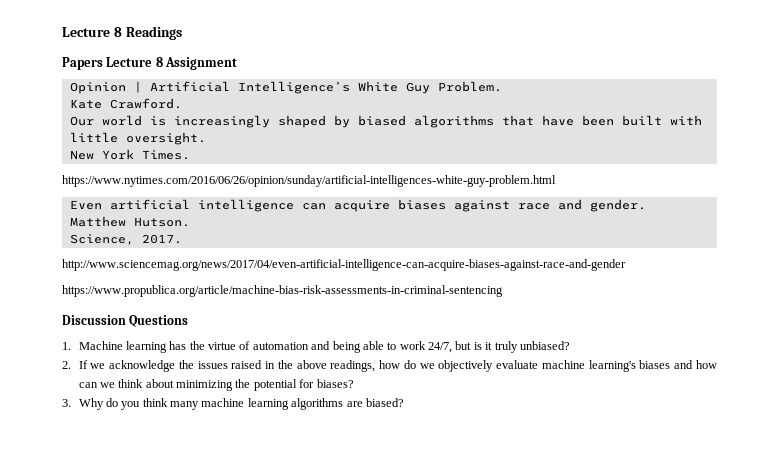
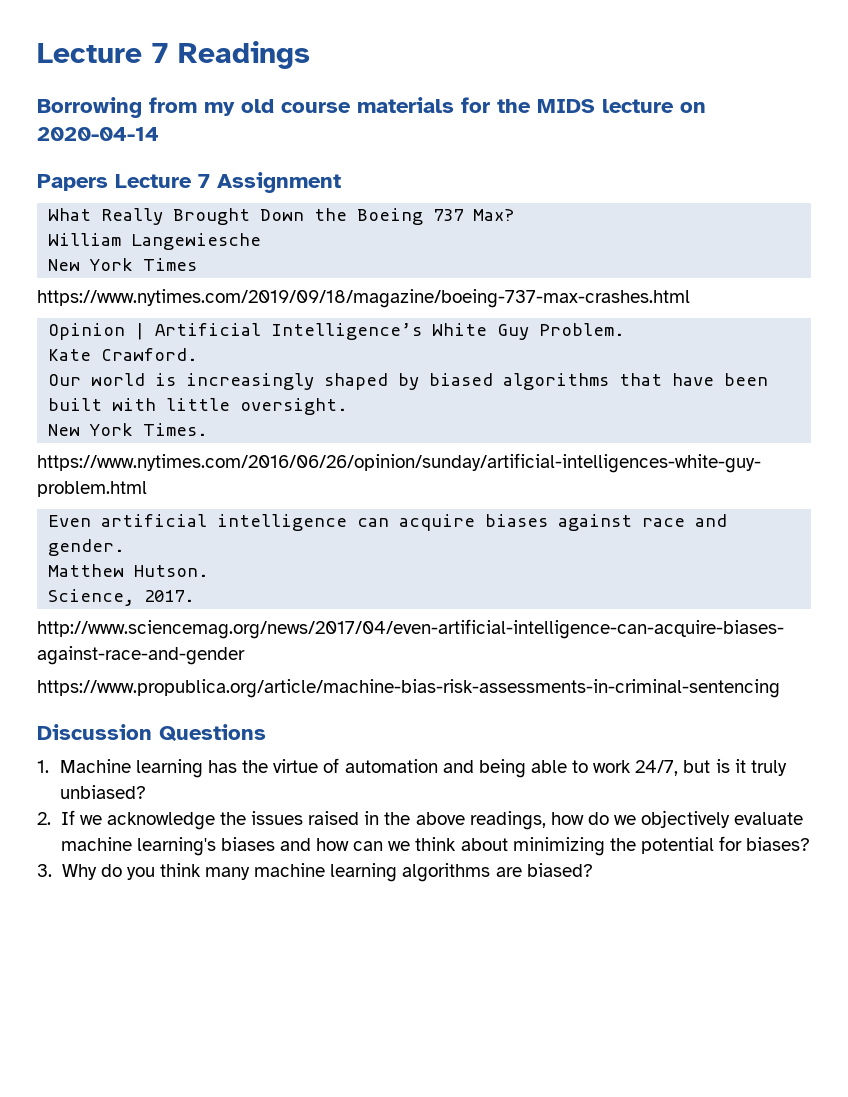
[62,27,122,37] Lecture 8 -> [37,43,168,63] Lecture 7
(182, 33) none -> [37,97,706,118] [37,127,159,141] // Borrowing from my old course materials for the MIDS lecture on 2020-04-14
[155,57,163,67] 8 -> [198,174,210,188] 7
(238, 63) none -> [48,208,515,225] [48,233,262,250] [48,258,198,271] [37,289,690,308] // What Really Brought Down the Boeing 737 Max? // William Langewiesche // New York Times // https://www.nytimes.com/2019/09/18/magazine/boeing-737-max-crashes.html

